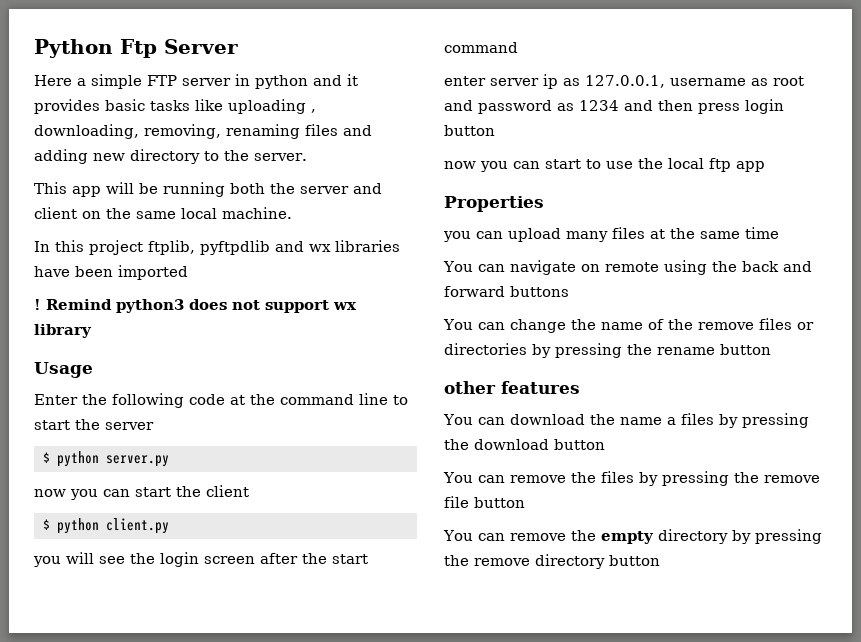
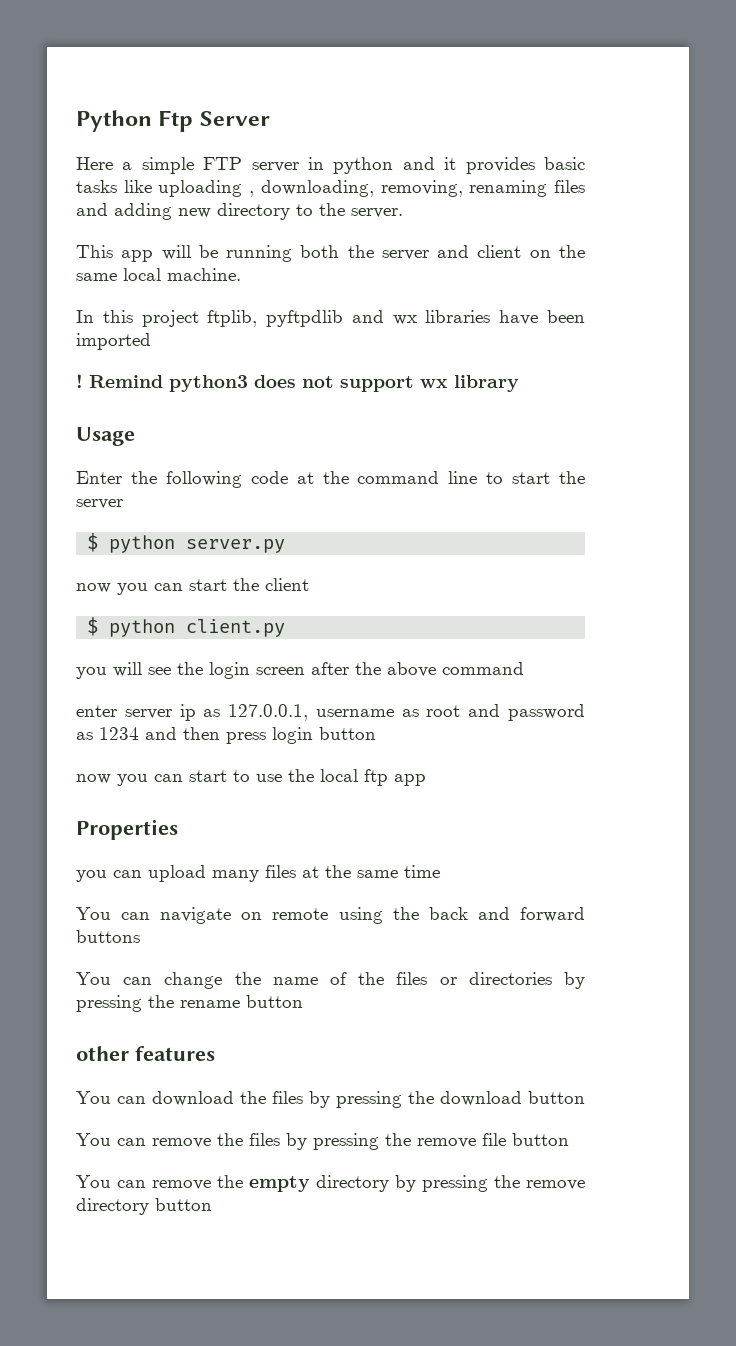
[332,554,368,564] start -> [387,662,436,677] above
[697,322,754,330] remove -> (385, 978) none
[619,417,676,425] name a -> (266, 1097) none

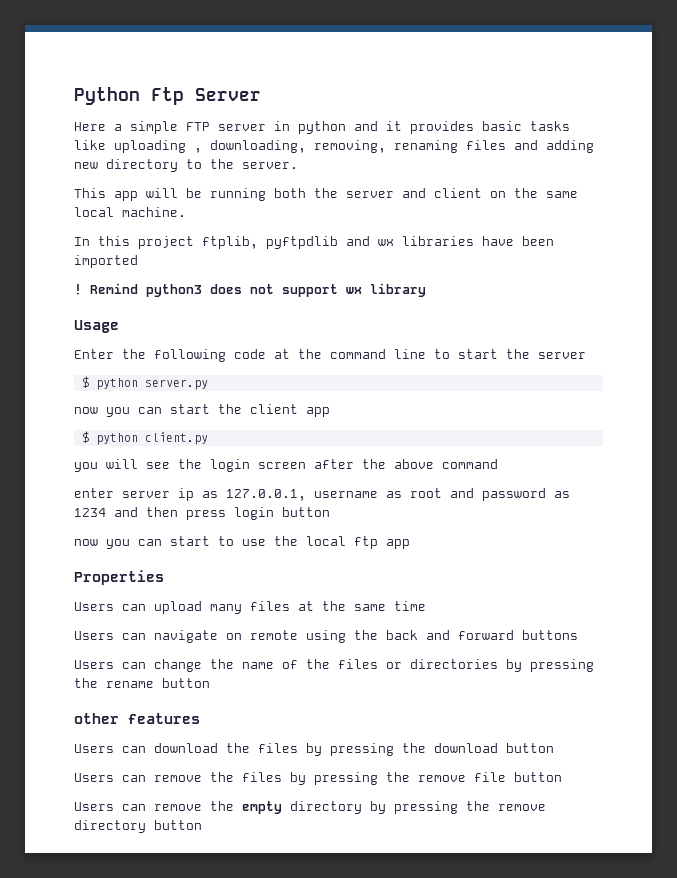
(309, 584) none -> [306,407,330,417] app
[76,870,107,882] you -> [74,602,114,611] Users
[76,907,111,920] You -> [74,631,114,640] Users
[76,972,111,985] You -> [74,660,114,669] Users
[76,1091,111,1104] You -> [74,744,114,753] Users
[76,1133,111,1146] You -> [74,773,114,782] Users
[76,1175,111,1188] You -> [74,802,114,811] Users

